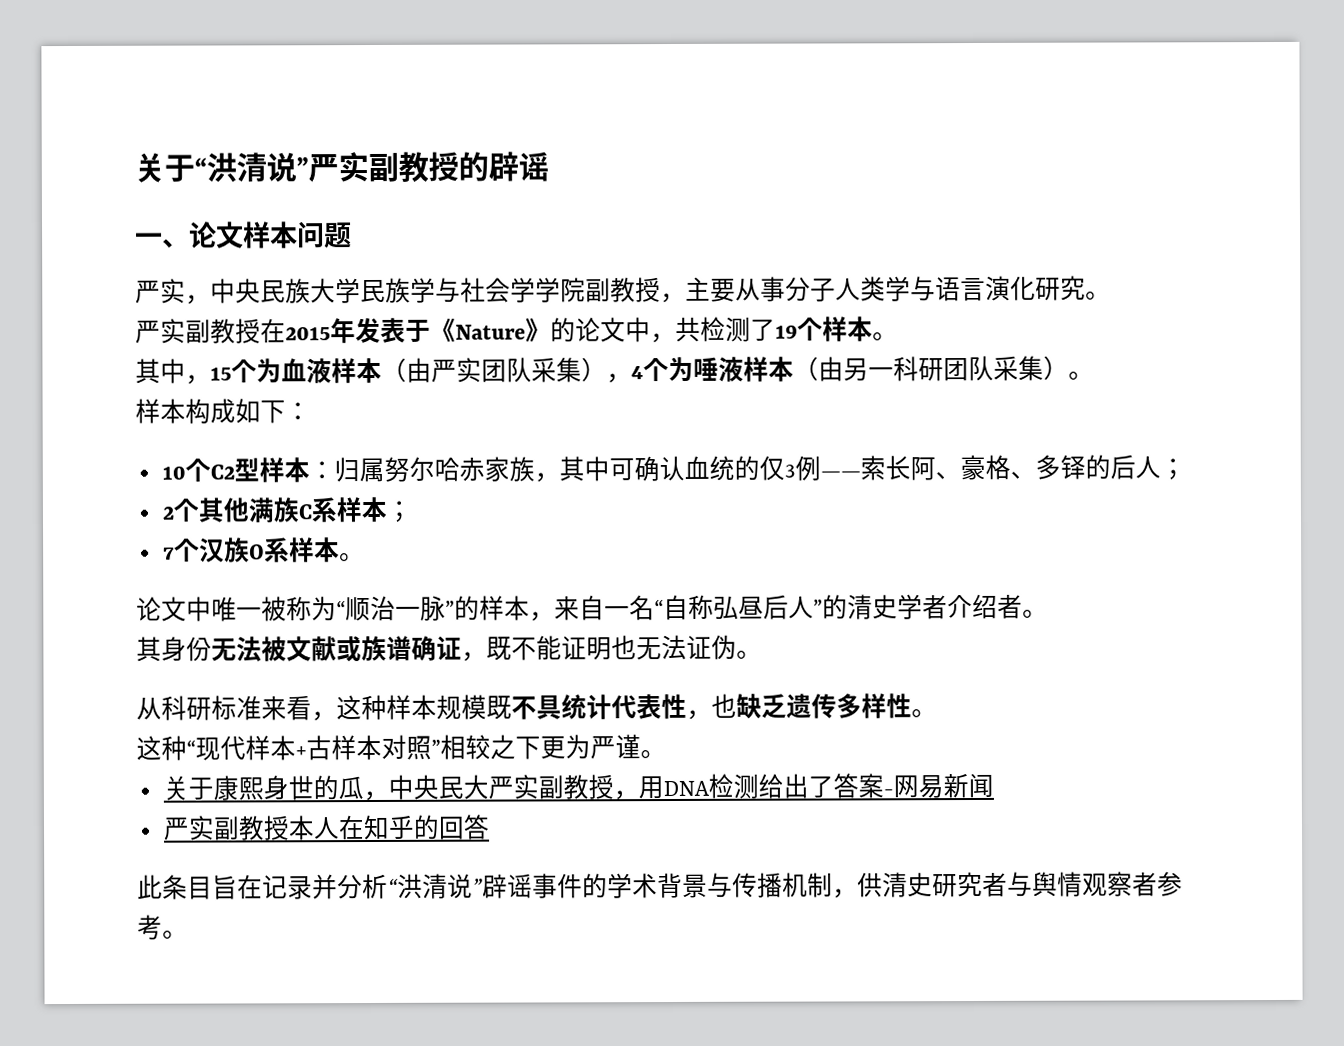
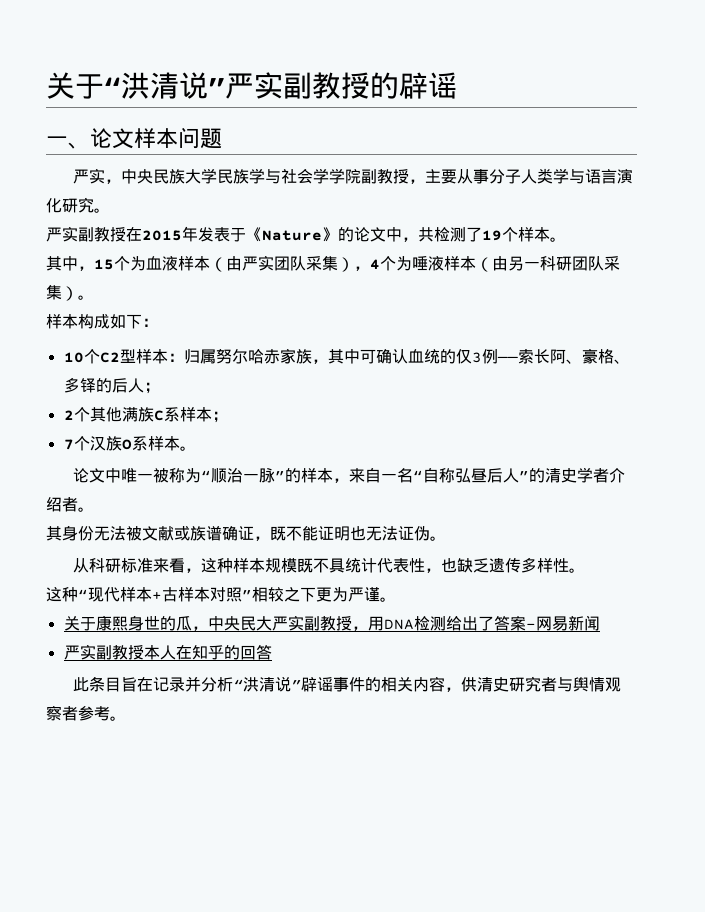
[607,872,833,899] 学术背景与传播机制 -> [381,676,446,692] 相关内容

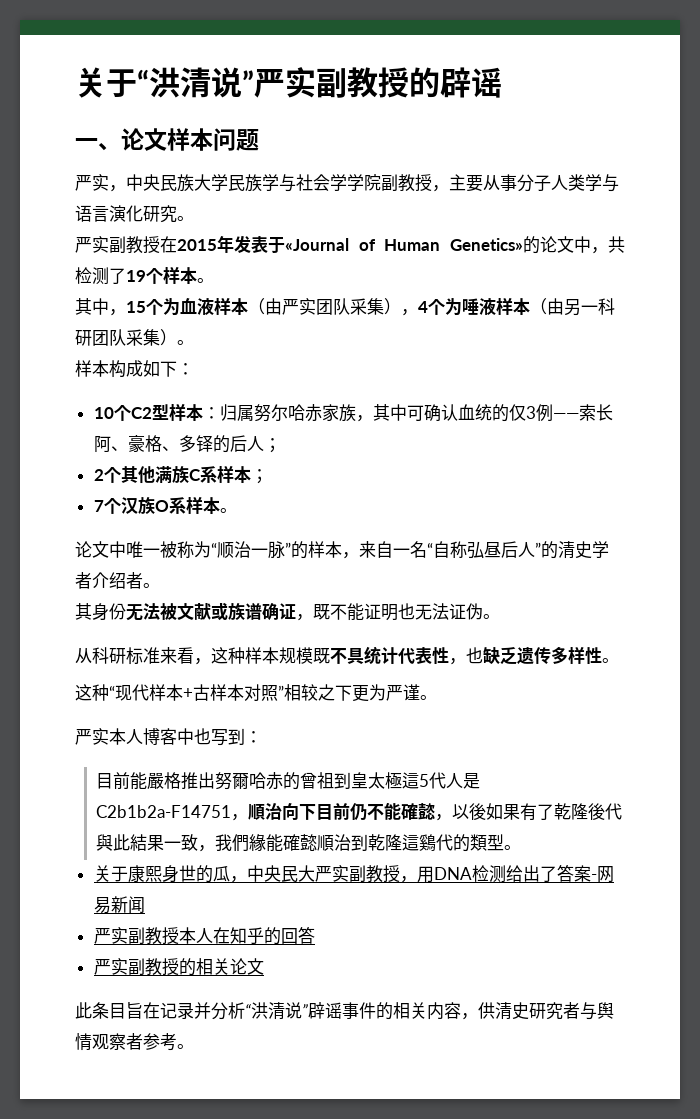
[246,227,338,242] 《Nature》 -> [285,238,523,251] «Journal of Human Genetics»
(396, 599) none -> [75,728,262,746] [96,772,481,790] [96,802,623,821] [96,834,522,852] // 严实本人博客中也写到： // 目前能嚴格推出努爾哈赤的曾祖到皇太極這5代人是C2b1b2a-F14751，順治向下目前仍不能確懿，以後如果有了乾隆後代與此結果一致，我們緣能確懿順治到乾隆這鷄代的類型。
(272, 652) none -> [93,958,264,976] // 严实副教授的相关论文

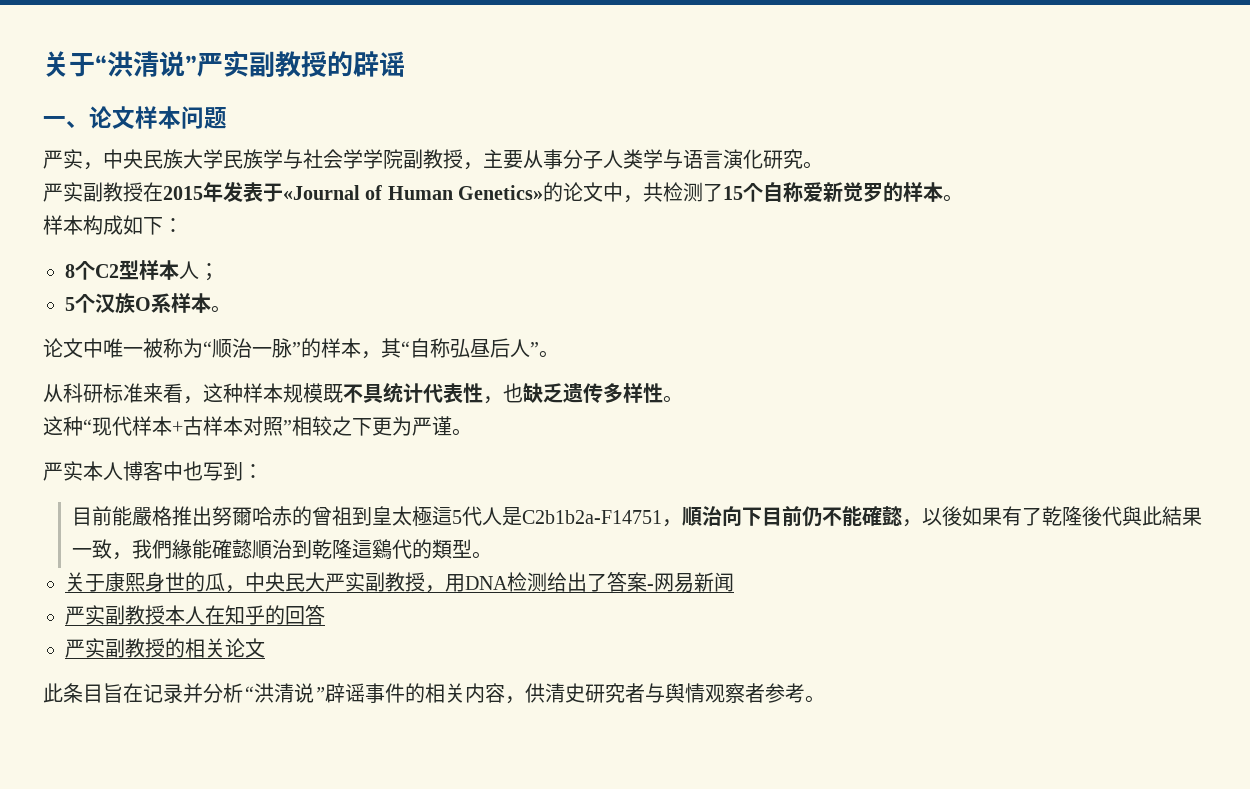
[126,266,214,284] [75,297,615,316] [75,329,177,346] 19个样本。 // 其中，15个为血液样本（由严实团队采集），4个为唾液样本（由另一科研团队采集） -> [723,182,944,203] 15个自称爱新觉罗的样本
[93,407,114,419] 10 -> [65,264,75,278] 8
[202,404,613,422] [93,435,281,453] [93,465,268,484] [93,500,104,512] ：归属努尔哈赤家族，其中可确认血统的仅3例——索长阿、豪格、多铎的后人； // 2个其他满族C系样本； // 7 -> [179,261,219,281] [65,297,75,311] 人； // 5
[359,541,427,558] 来自一名 -> [381,338,401,358] 其
[541,541,609,559] [75,572,160,589] [75,602,483,621] 的清史学者介绍者。 // 其身份无法被文献或族谱确证，既不能证明也无法证伪 -> (539, 349) none

